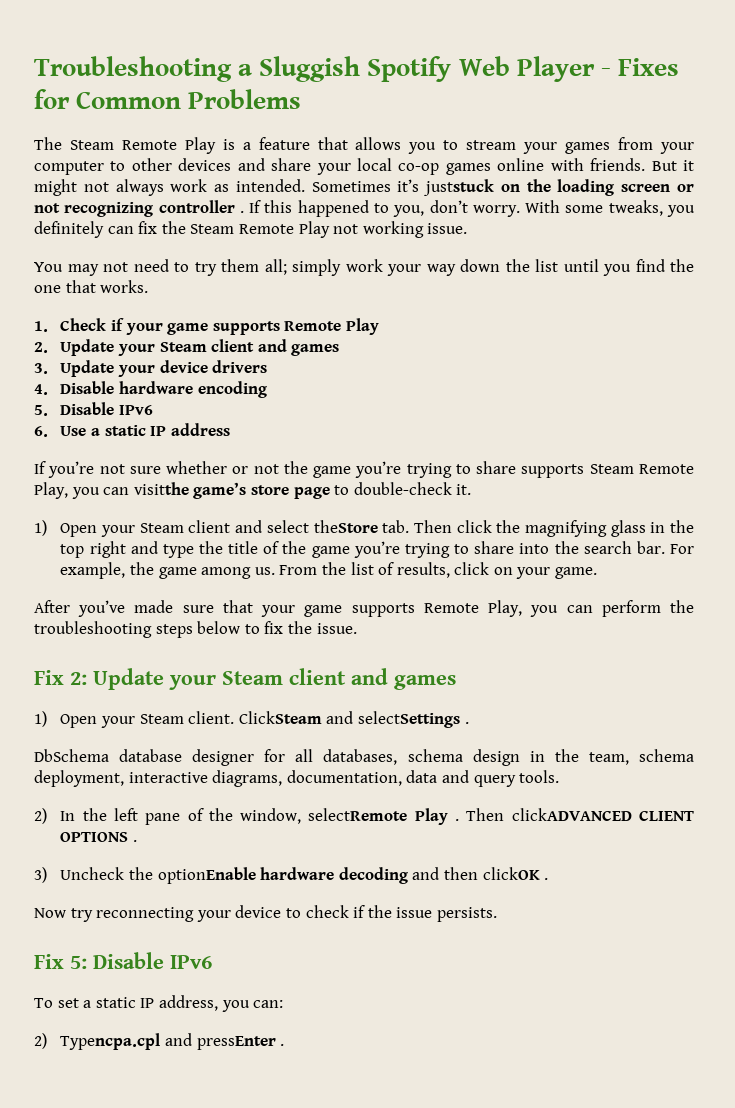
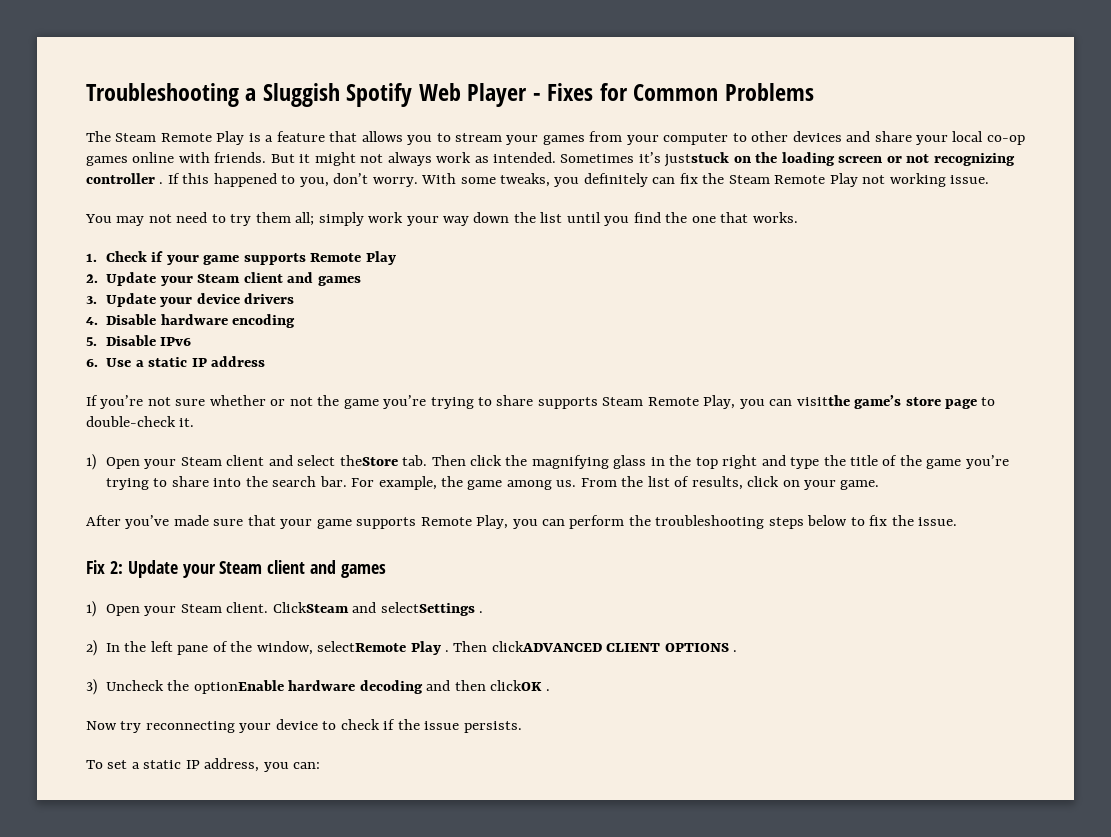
[34,749,694,766] [34,770,560,787] // DbSchema database designer for all databases, schema design in the team, schema deployment, interactive diagrams, documentation, data and query tools. -> (484, 612) none
[34,952,212,969] // Fix 5: Disable IPv6 -> (522, 727) none
[34,1033,285,1050] // 2) Typencpa.cpl and pressEnter . -> (321, 765) none

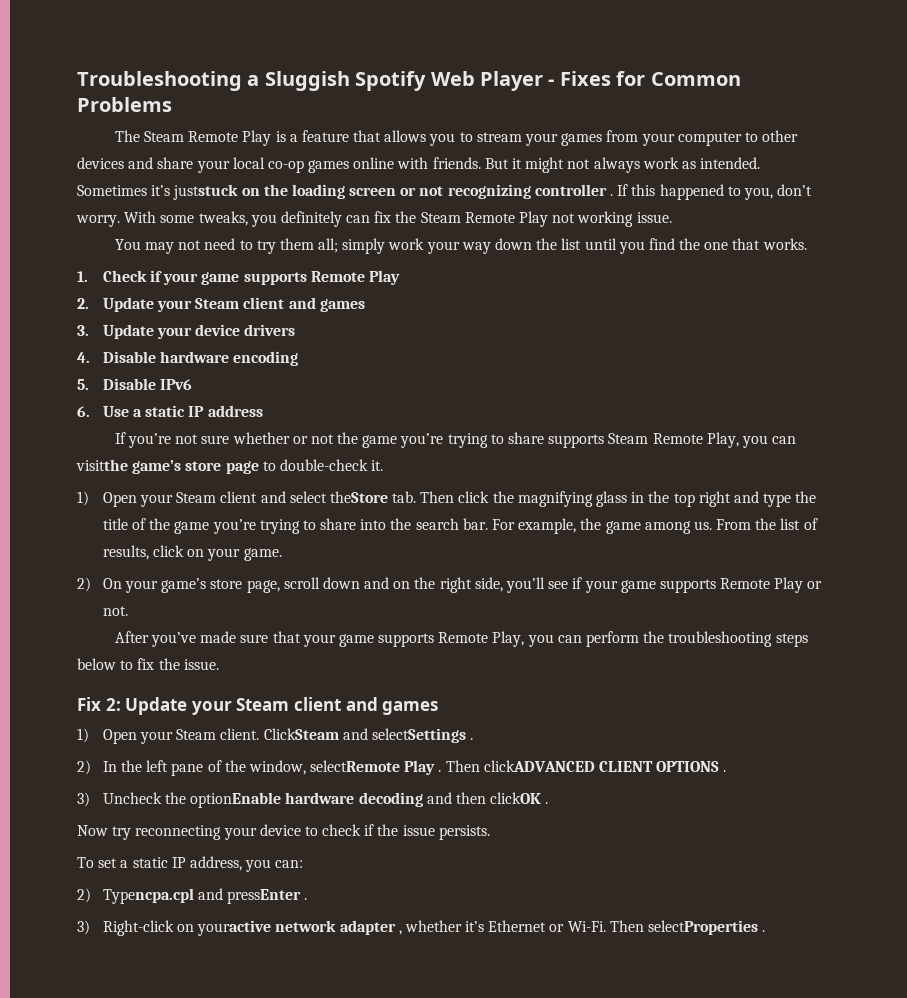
(880, 485) none -> [77,577,823,593] [102,606,128,616] // 2) On your game’s store page, scroll down and on the right side, you’ll see if your game supports Remote Play or not.
(321, 765) none -> [77,888,308,904] [77,920,766,936] // 2) Typencpa.cpl and pressEnter . // 3) Right-click on youractive network adapter , whether it’s Ethernet or Wi-Fi. Then selectProperties .

